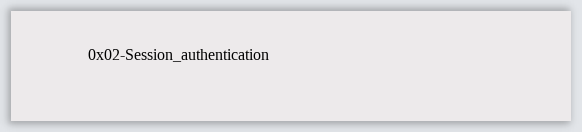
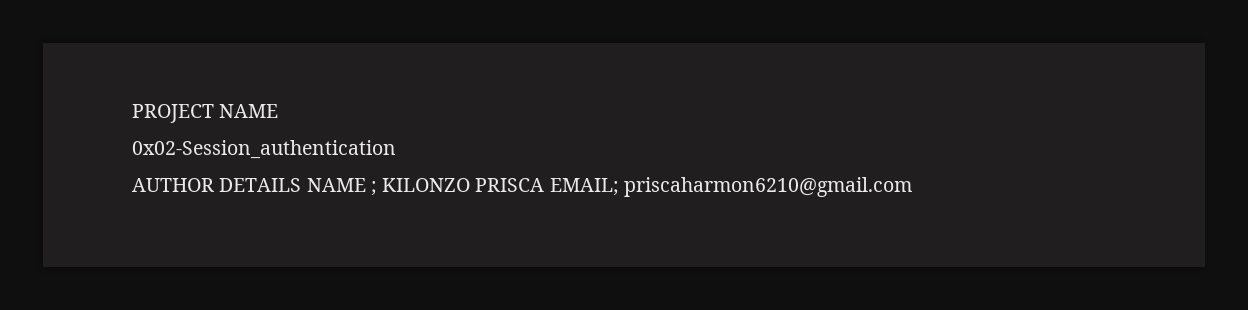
(88, 55) none -> [132,104,279,123] PROJECT NAME //
(269, 55) none -> [132,177,912,197] // AUTHOR DETAILS NAME ; KILONZO PRISCA EMAIL; priscaharmon6210@gmail.com

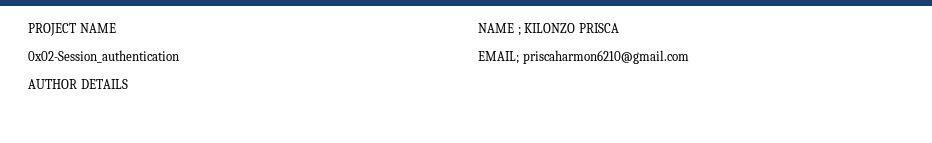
(302, 185) none -> (128, 84) //
(545, 185) none -> (619, 28) //

